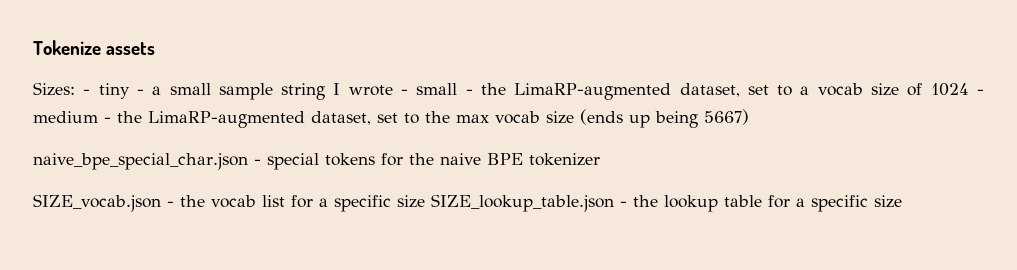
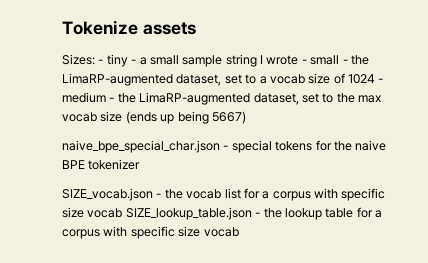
[334,195,425,212] specific size -> [272,188,386,201] [62,207,123,218] corpus with specific size vocab
[811,195,902,212] specific size -> [62,226,239,239] corpus with specific size vocab

